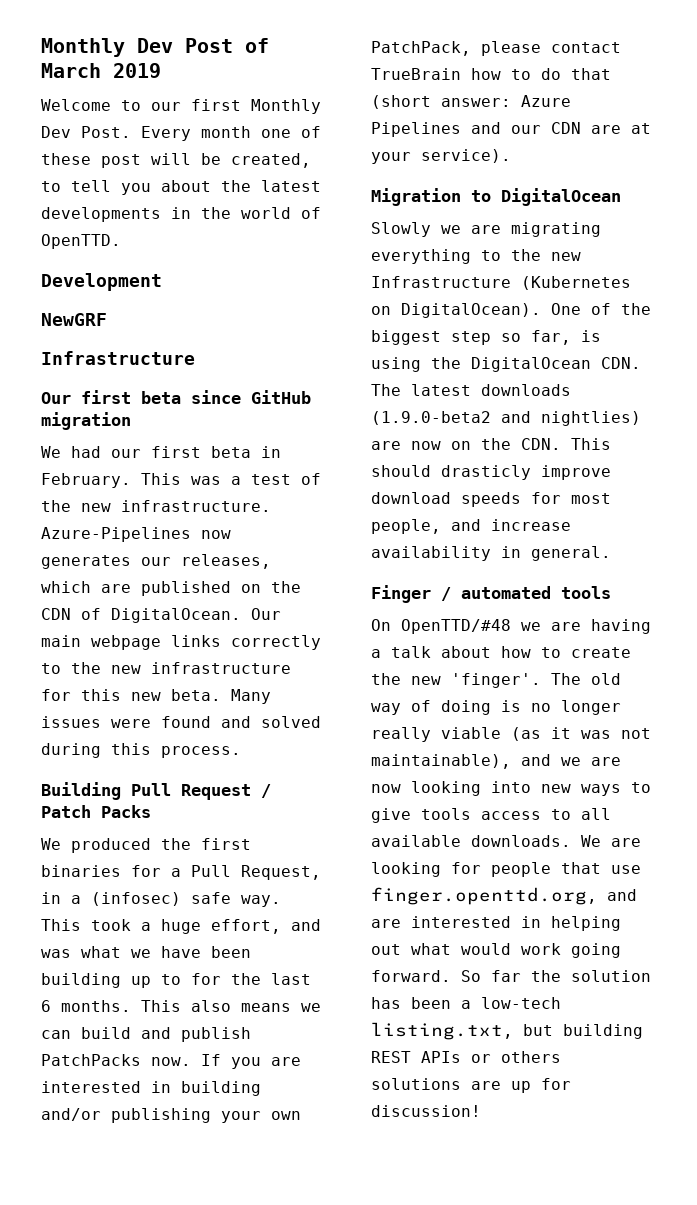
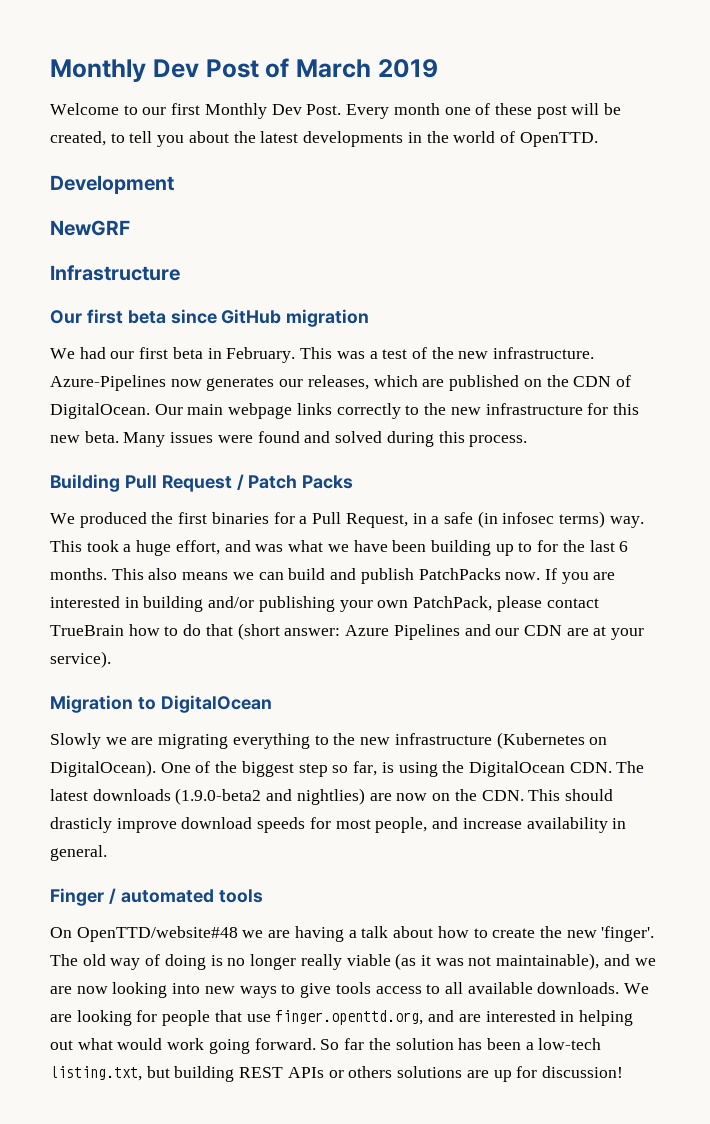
[91,892,231,906] (infosec) safe -> [443,511,606,528] safe (in infosec terms)
[371,276,511,288] Infrastructure -> [394,733,492,745] infrastructure
[401,619,511,634] OpenTTD/#48 -> [76,926,238,942] OpenTTD/website#48

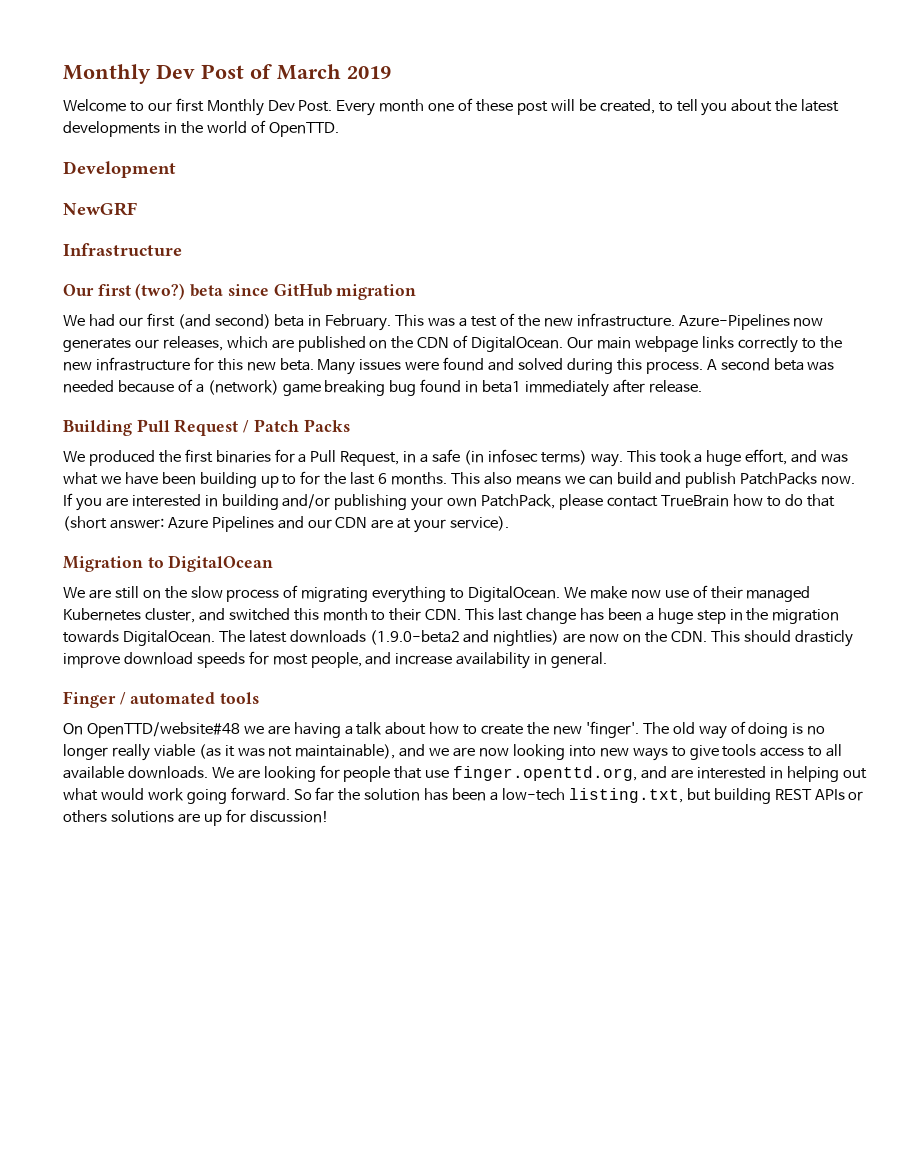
(123, 316) none -> [135,283,186,300] (two?)
(169, 353) none -> [177,314,271,329] (and second)
(528, 441) none -> [706,358,835,371] [63,379,702,397] A second beta was needed because of a (network) game breaking bug found in beta1 immediately after release.
[50,732,608,749] [50,760,612,777] Slowly we are migrating everything to the new infrastructure (Kubernetes on DigitalOcean). One of the biggest step so far, is using the DigitalOcean CDN. -> [63,585,811,603] [63,608,840,624] [63,630,215,646] We are still on the slow process of migrating everything to DigitalOcean. We make now use of their managed Kubernetes cluster, and switched this month to their CDN. This last change has been a huge step in the migration towards DigitalOcean.

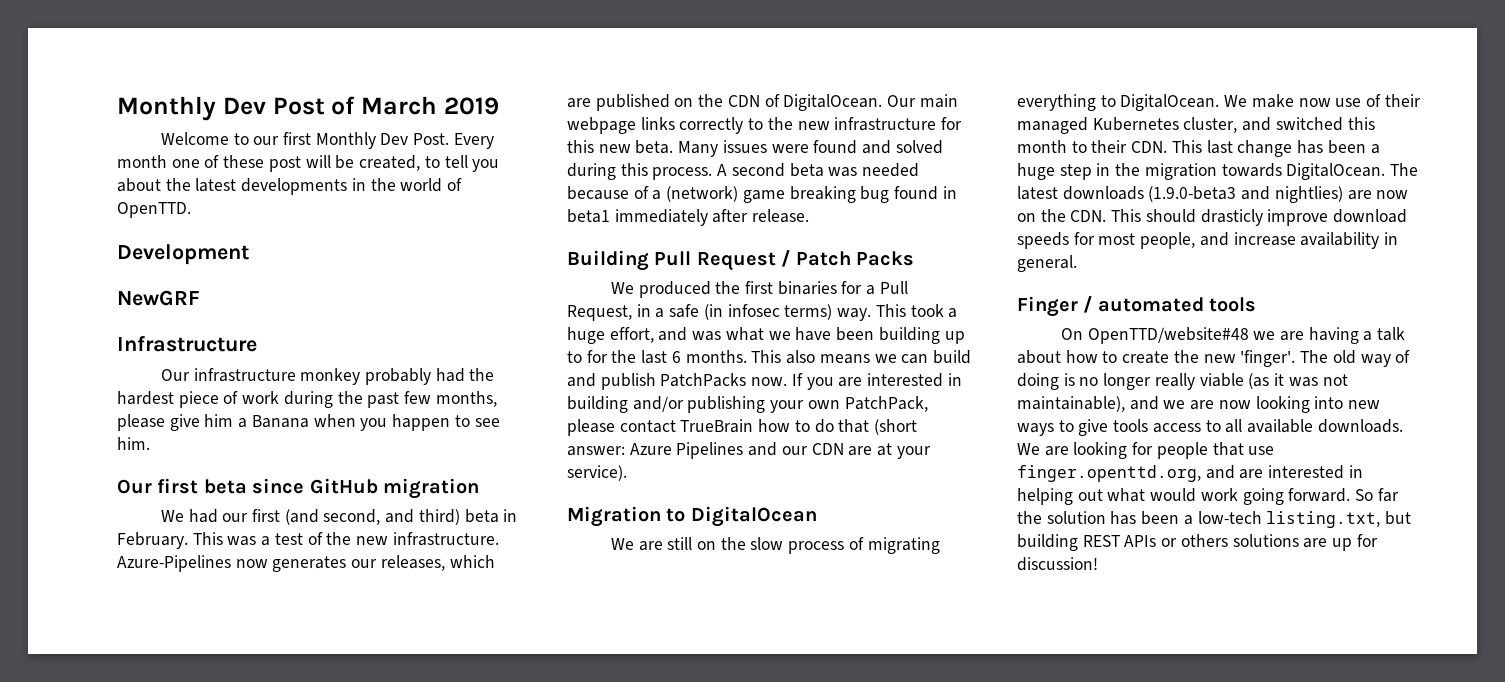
(182, 250) none -> [160,368,495,385] [117,391,497,408] [117,414,500,431] [117,437,150,450] // Our infrastructure monkey probably had the hardest piece of work during the past few months, please give him a Banana when you happen to see him.
[135,283,186,300] (two?) -> (199, 486) none
[214,314,271,329] second) -> [323,509,460,525] second, and third)
[369,630,460,645] (1.9.0-beta2 -> [1148,186,1237,202] (1.9.0-beta3

